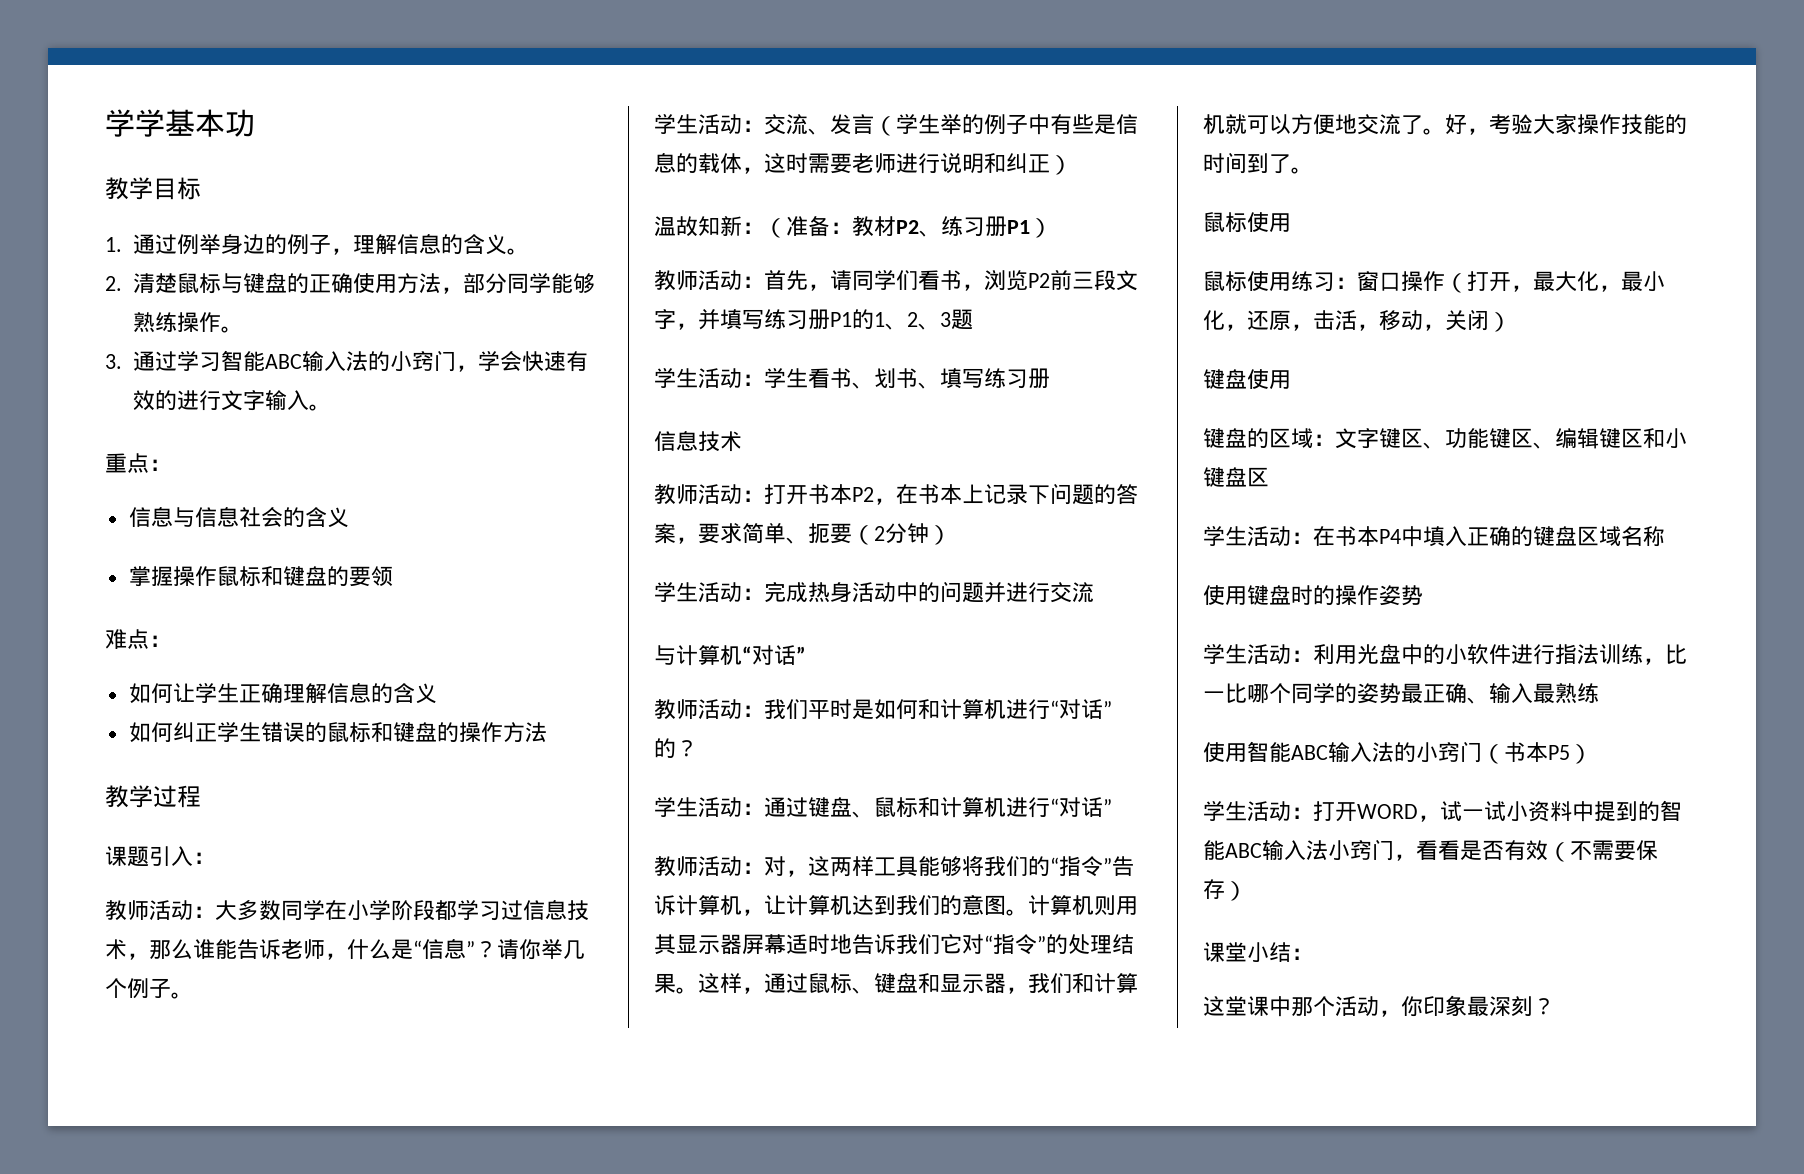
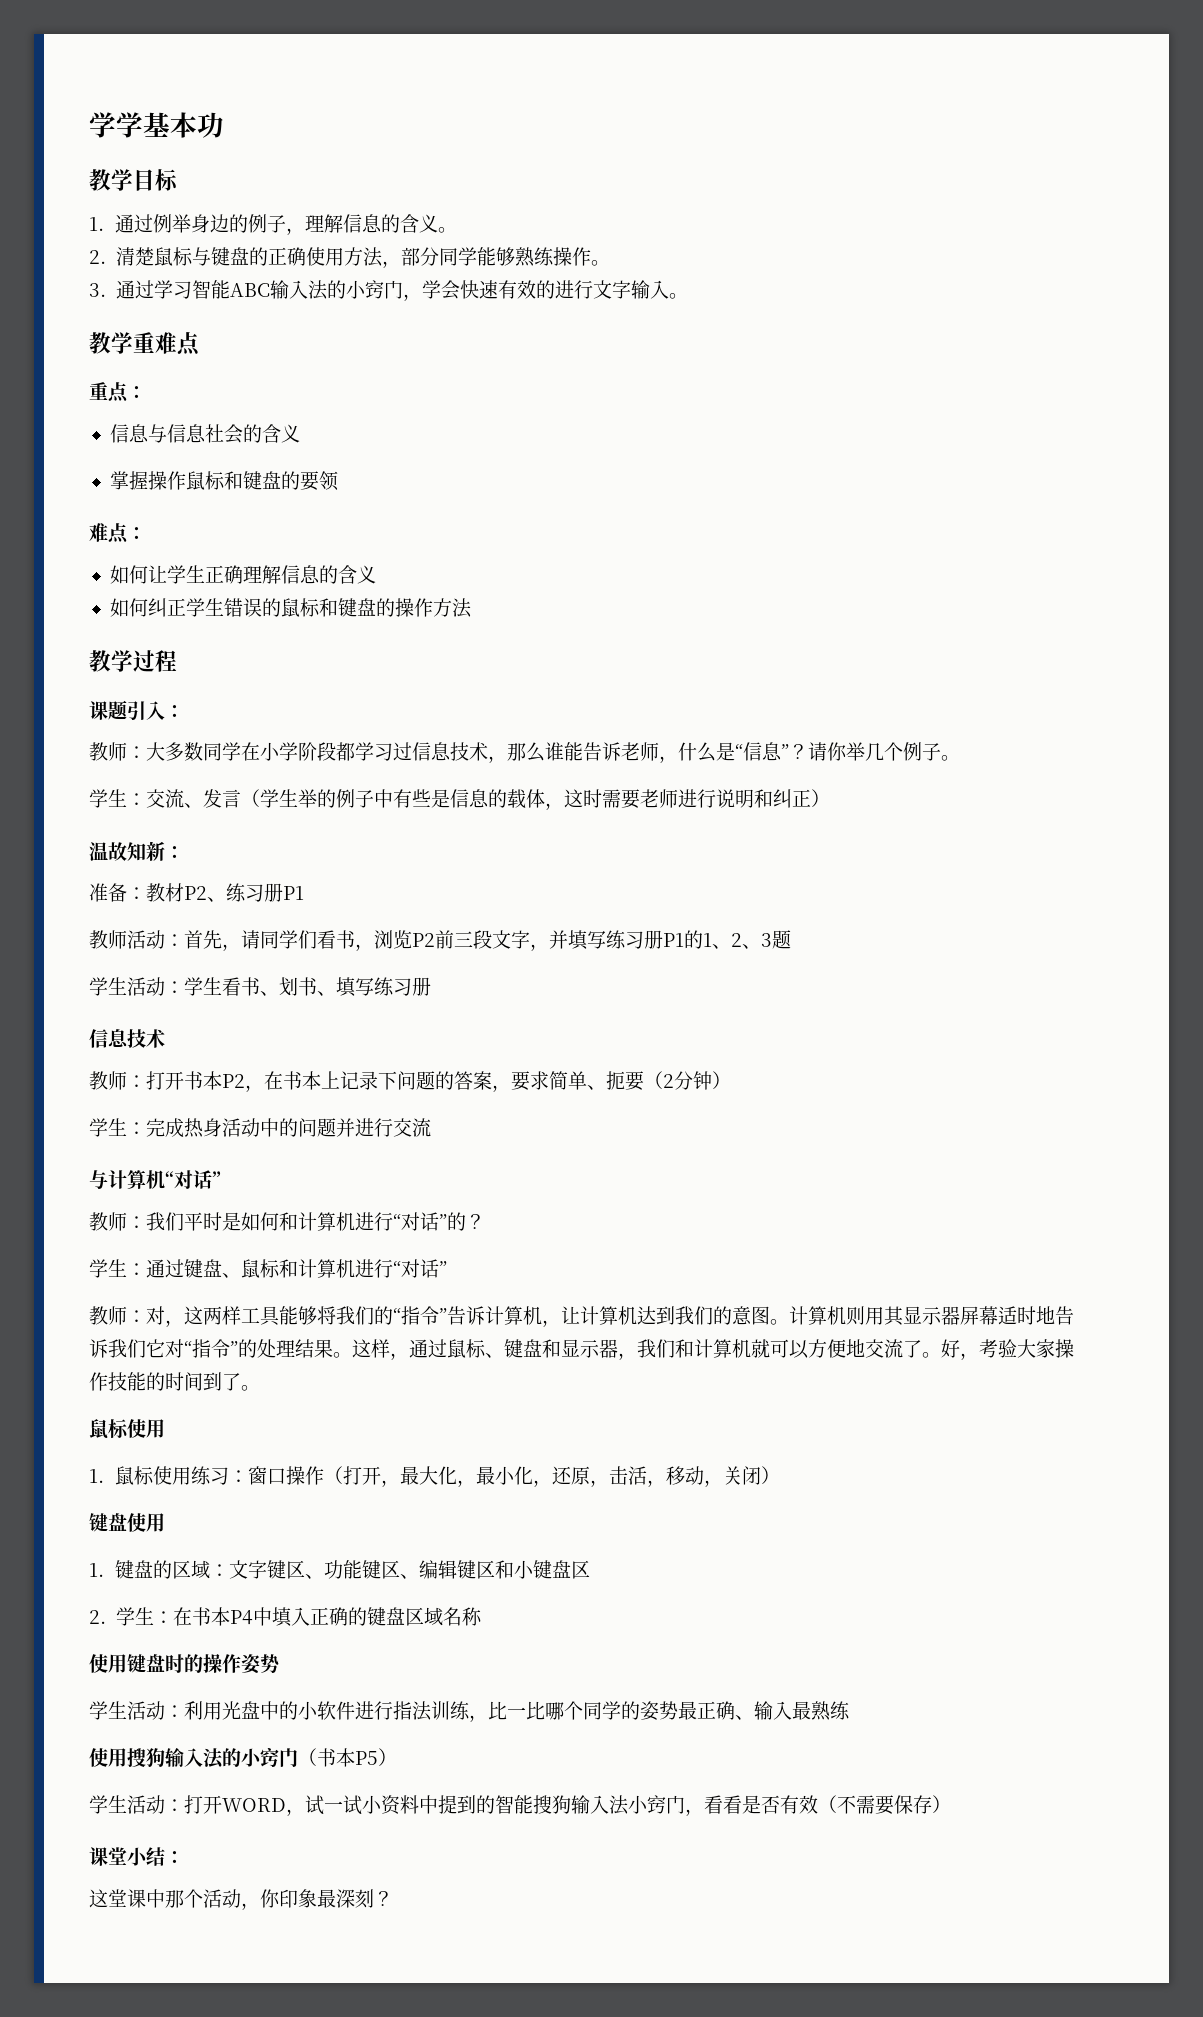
(331, 407) none -> [89,332,200,356] // 教学重难点
[149,900,193,920] 活动 -> (127, 751) none
[698,114,742,134] 活动 -> (127, 798) none
[764,218,786,238] （ -> (184, 852) //
[1030,218,1052,238] ） -> (304, 893) none
[698,484,742,504] 活动 -> (127, 1080) none
[698,582,742,602] 活动 -> (127, 1127) none
[698,699,742,719] 活动 -> (127, 1221) none
[698,797,742,817] 活动 -> (127, 1268) none
[698,856,742,876] 活动 -> (127, 1315) none
(1291, 222) none -> [89,1469,104,1483] 1.
(1291, 379) none -> [89,1563,104,1577] 1.
[1203,526,1291,546] 学生活动 -> [89,1607,154,1626] 2.学生
[1247,741,1328,762] 智能ABC -> [127,1748,165,1767] 搜狗
[1225,843,1262,858] ABC -> [533,1795,571,1814] 搜狗

